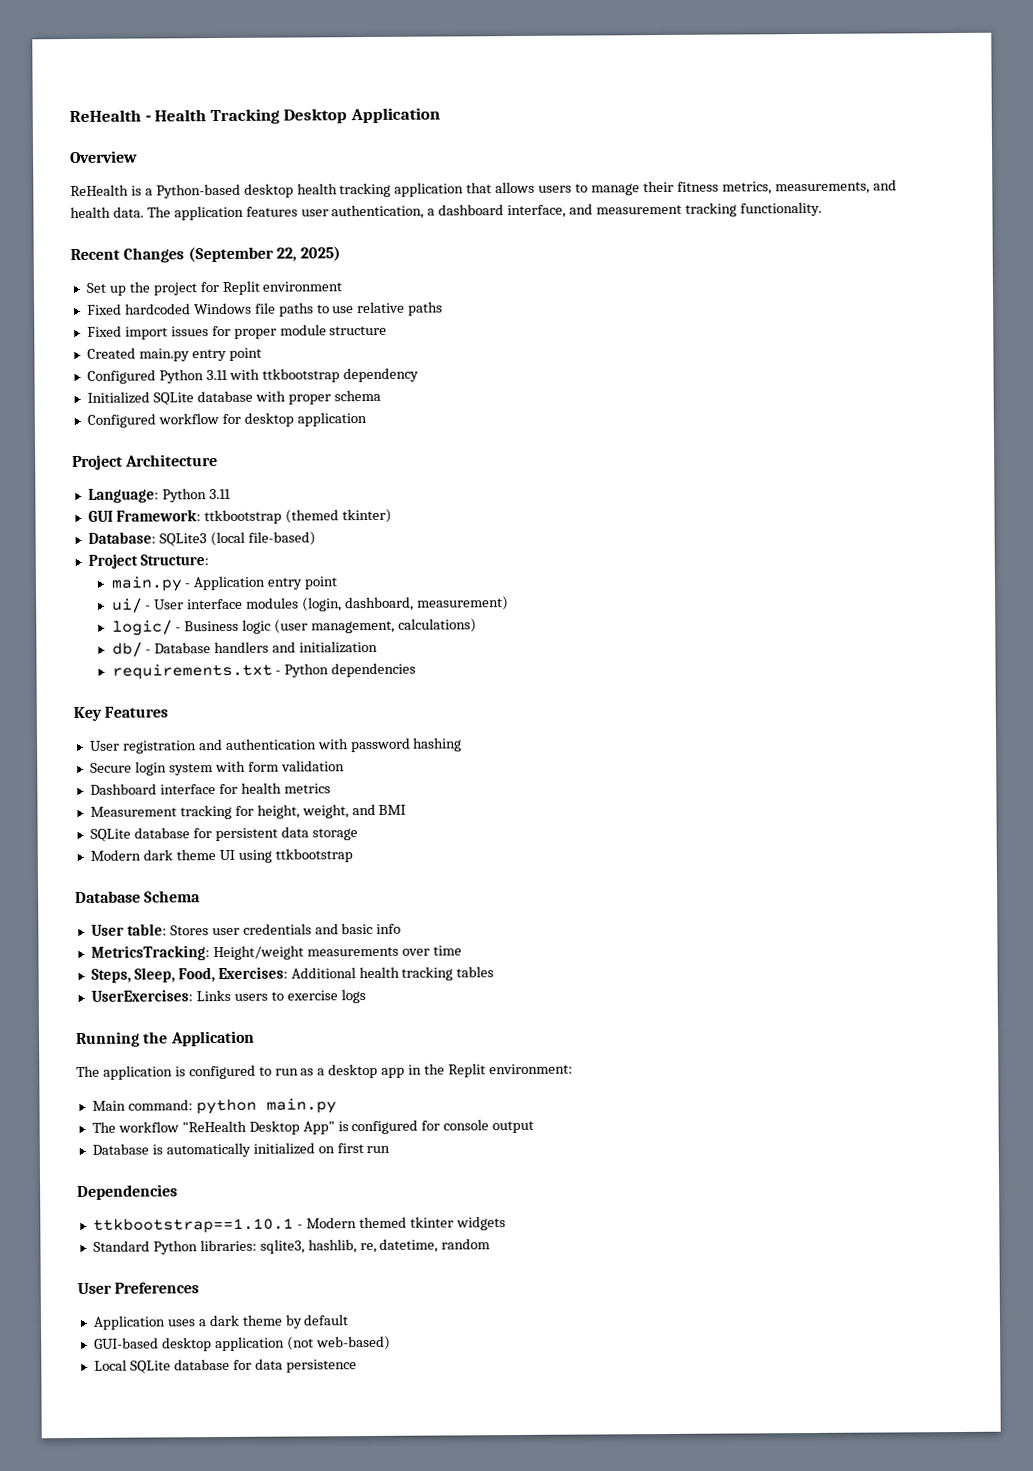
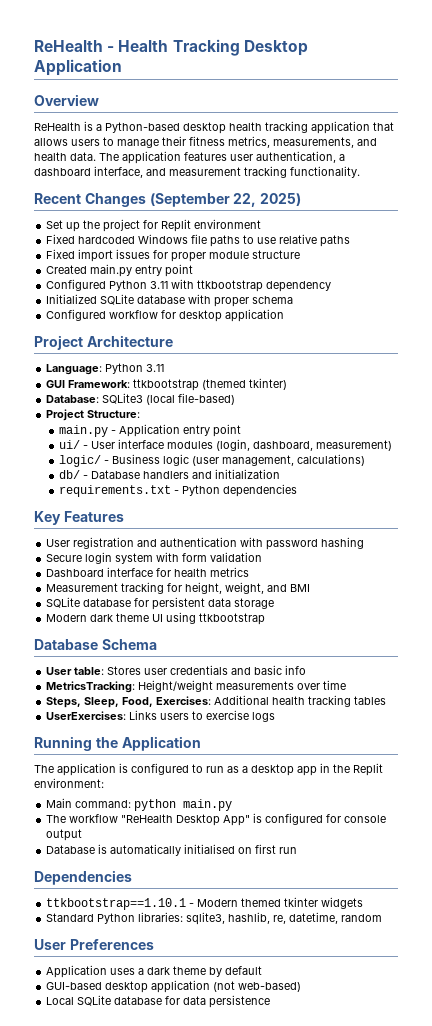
[252,1142,315,1155] initialized -> [184,844,236,854] initialised

